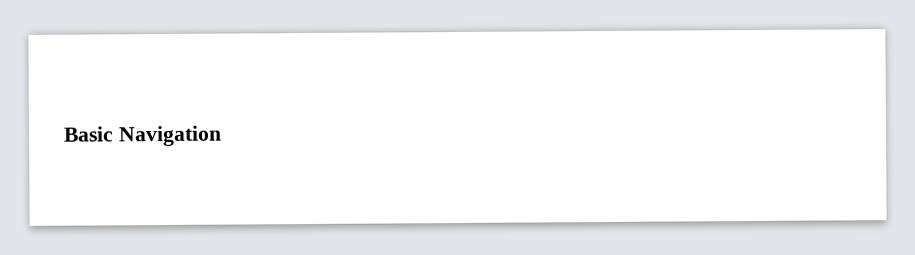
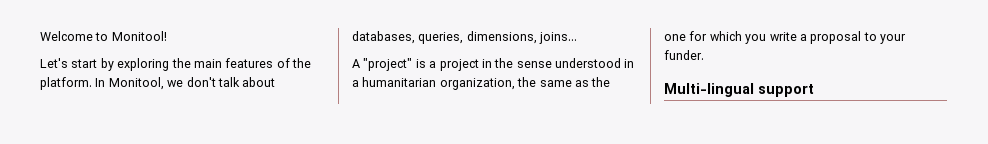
[63,125,222,147] Basic Navigation -> [40,31,167,41] [40,58,311,71] [40,77,276,90] [352,31,578,44] [352,58,635,71] [352,77,611,90] [664,31,906,44] [664,50,704,60] [664,83,814,97] Welcome to Monitool! // Let's start by exploring the main features of the platform. In Monitool, we don't talk about databases, queries, dimensions, joins... // A "project" is a project in the sense understood in a humanitarian organization, the same as the one for which you write a proposal to your funder. // Multi-lingual support

